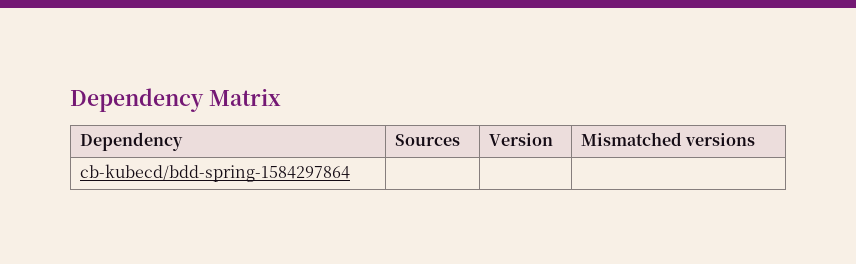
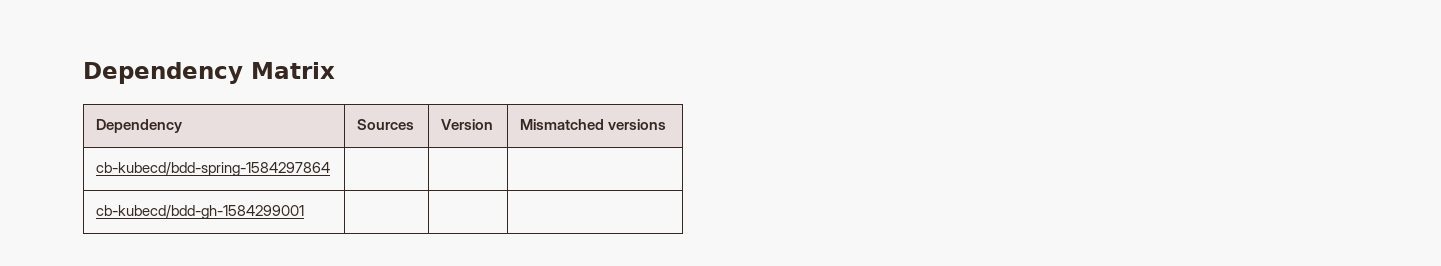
(351, 173) none -> [96,204,305,219] // cb-kubecd/bdd-gh-1584299001 | | |

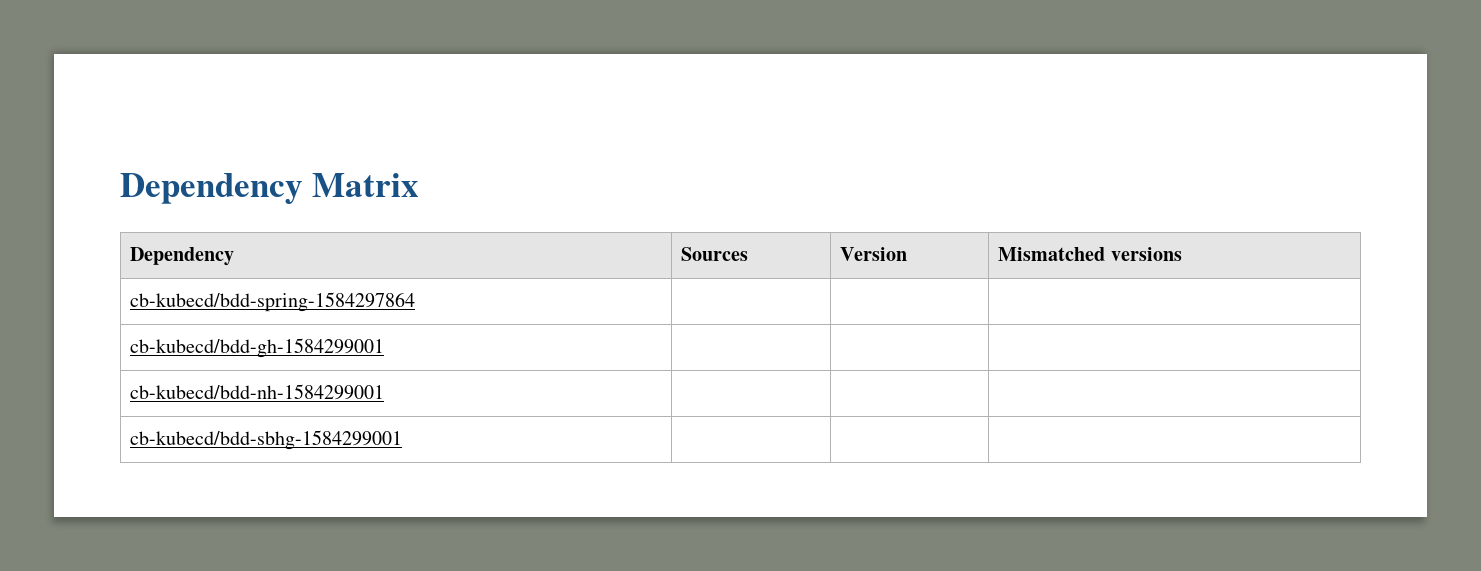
(305, 211) none -> [130,384,385,400] [130,430,403,450] // cb-kubecd/bdd-nh-1584299001 | | | // cb-kubecd/bdd-sbhg-1584299001 | | |

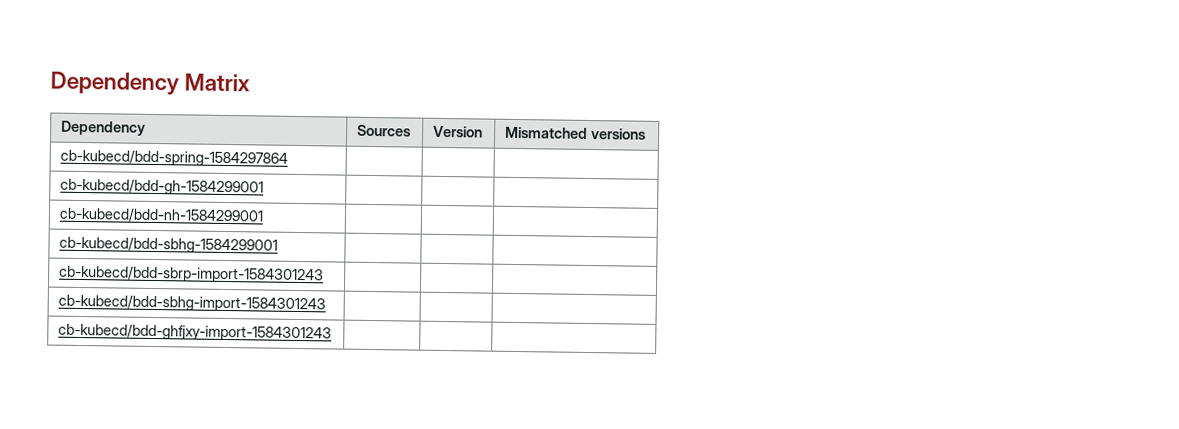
(403, 440) none -> [59,265,325,284] [58,294,327,313] [58,323,333,342] // cb-kubecd/bdd-sbrp-import-1584301243 | | | // cb-kubecd/bdd-sbhg-import-1584301243 | | | // cb-kubecd/bdd-ghfjxy-import-1584301243 | | |

